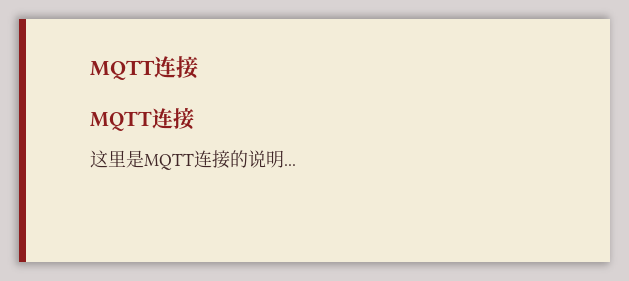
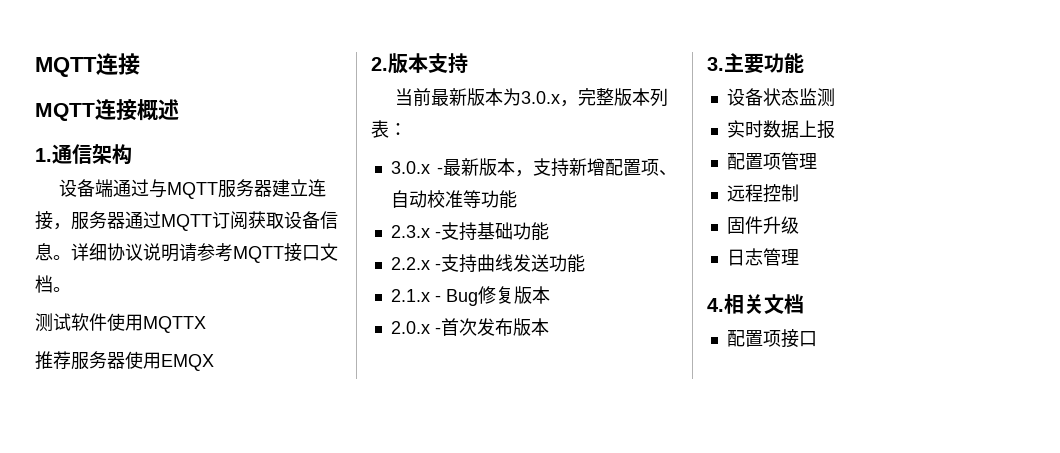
[90,150,296,170] // 这里是MQTT连接的说明... -> [137,99,179,121] [35,144,132,165] [58,179,326,199] [35,211,338,231] [35,243,338,263] [35,275,71,293] [35,313,206,333] [35,351,214,371] [371,53,468,74] [394,88,668,107] [371,120,407,138] [390,158,677,177] [390,190,517,209] [390,222,549,241] [390,254,585,273] [390,286,550,306] [390,318,549,336] [707,53,804,74] [726,88,835,107] [726,120,835,139] [726,152,817,170] [726,184,799,203] [726,216,799,234] [726,248,799,266] [707,294,804,314] [726,329,817,348] 概述 // 1.通信架构 // 设备端通过与MQTT服务器建立连接，服务器通过MQTT订阅获取设备信息。详细协议说明请参考MQTT接口文档。 // 测试软件使用MQTTX // 推荐服务器使用EMQX // 2.版本支持 // 当前最新版本为3.0.x，完整版本列表： // 3.0.x -最新版本，支持新增配置项、自动校准等功能 // 2.3.x -支持基础功能 // 2.2.x -支持曲线发送功能 // 2.1.x - Bug修复版本 // 2.0.x -首次发布版本 // 3.主要功能 // 设备状态监测 // 实时数据上报 // 配置项管理 // 远程控制 // 固件升级 // 日志管理 // 4.相关文档 // 配置项接口

